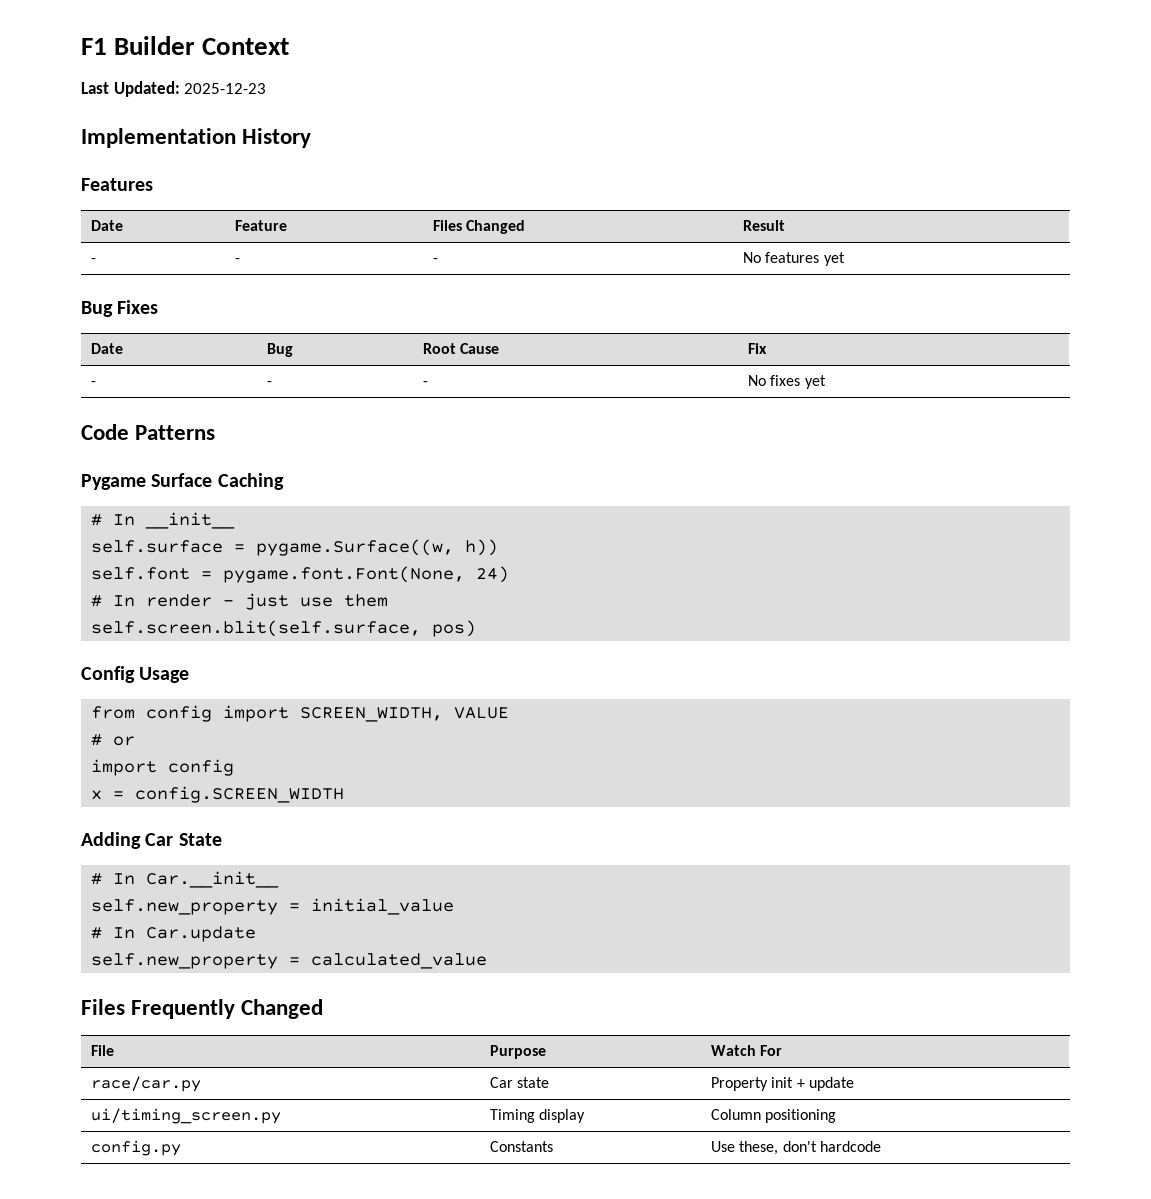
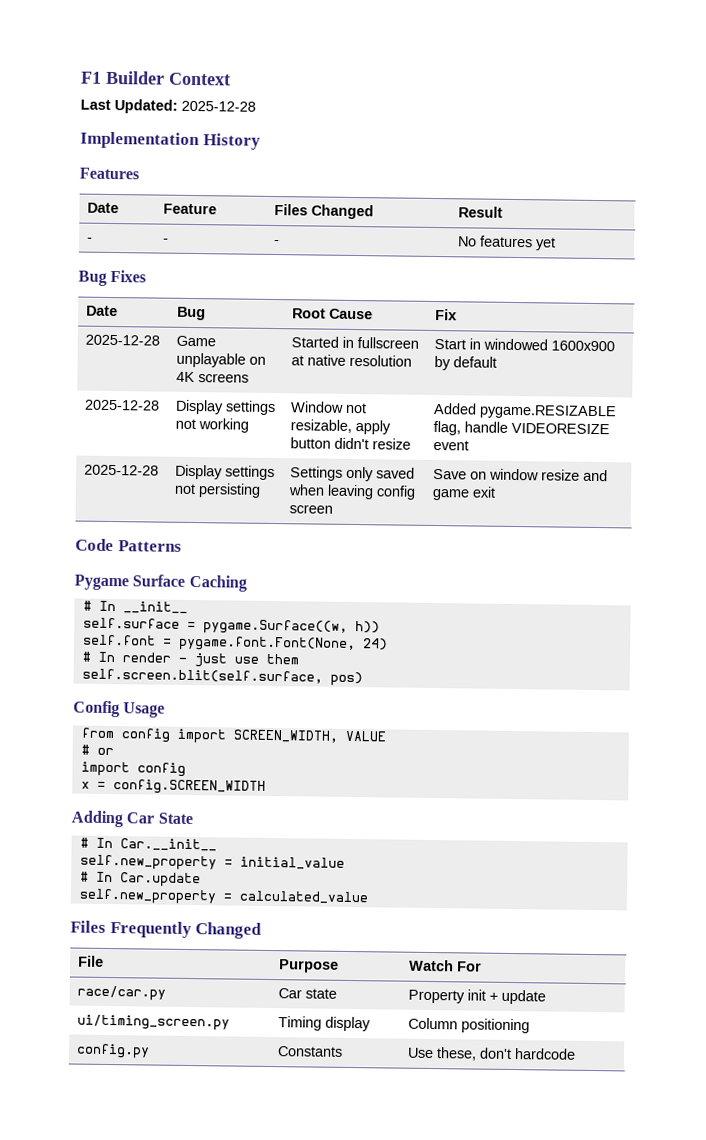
[184,83,267,94] 2025-12-23 -> [181,100,256,112] 2025-12-28
[91,381,97,386] [267,381,273,386] [423,381,429,386] [748,375,826,389] - | - | - | No fixes yet -> [85,334,161,346] [176,335,217,347] [176,352,267,368] [176,371,250,383] [291,336,420,349] [291,354,413,367] [434,338,616,352] [434,355,498,371] [84,399,161,411] [175,399,277,416] [175,418,250,433] [290,401,368,414] [290,419,392,435] [290,437,412,450] [433,402,618,420] [433,420,611,436] [433,439,470,451] [84,464,160,476] [175,464,276,481] [174,483,262,498] [290,466,416,482] [288,484,417,500] [289,504,334,514] [433,468,609,482] [432,486,497,501] 2025-12-28 | Game unplayable on 4K screens | Started in fullscreen at native resolution | Start in windowed 1600x900 by default // 2025-12-28 | Display settings not working | Window not resizable, apply button didn't resize | Added pygame.RESIZABLE flag, handle VIDEORESIZE event // 2025-12-28 | Display settings not persisting | Settings only saved when leaving config screen | Save on window resize and game exit

